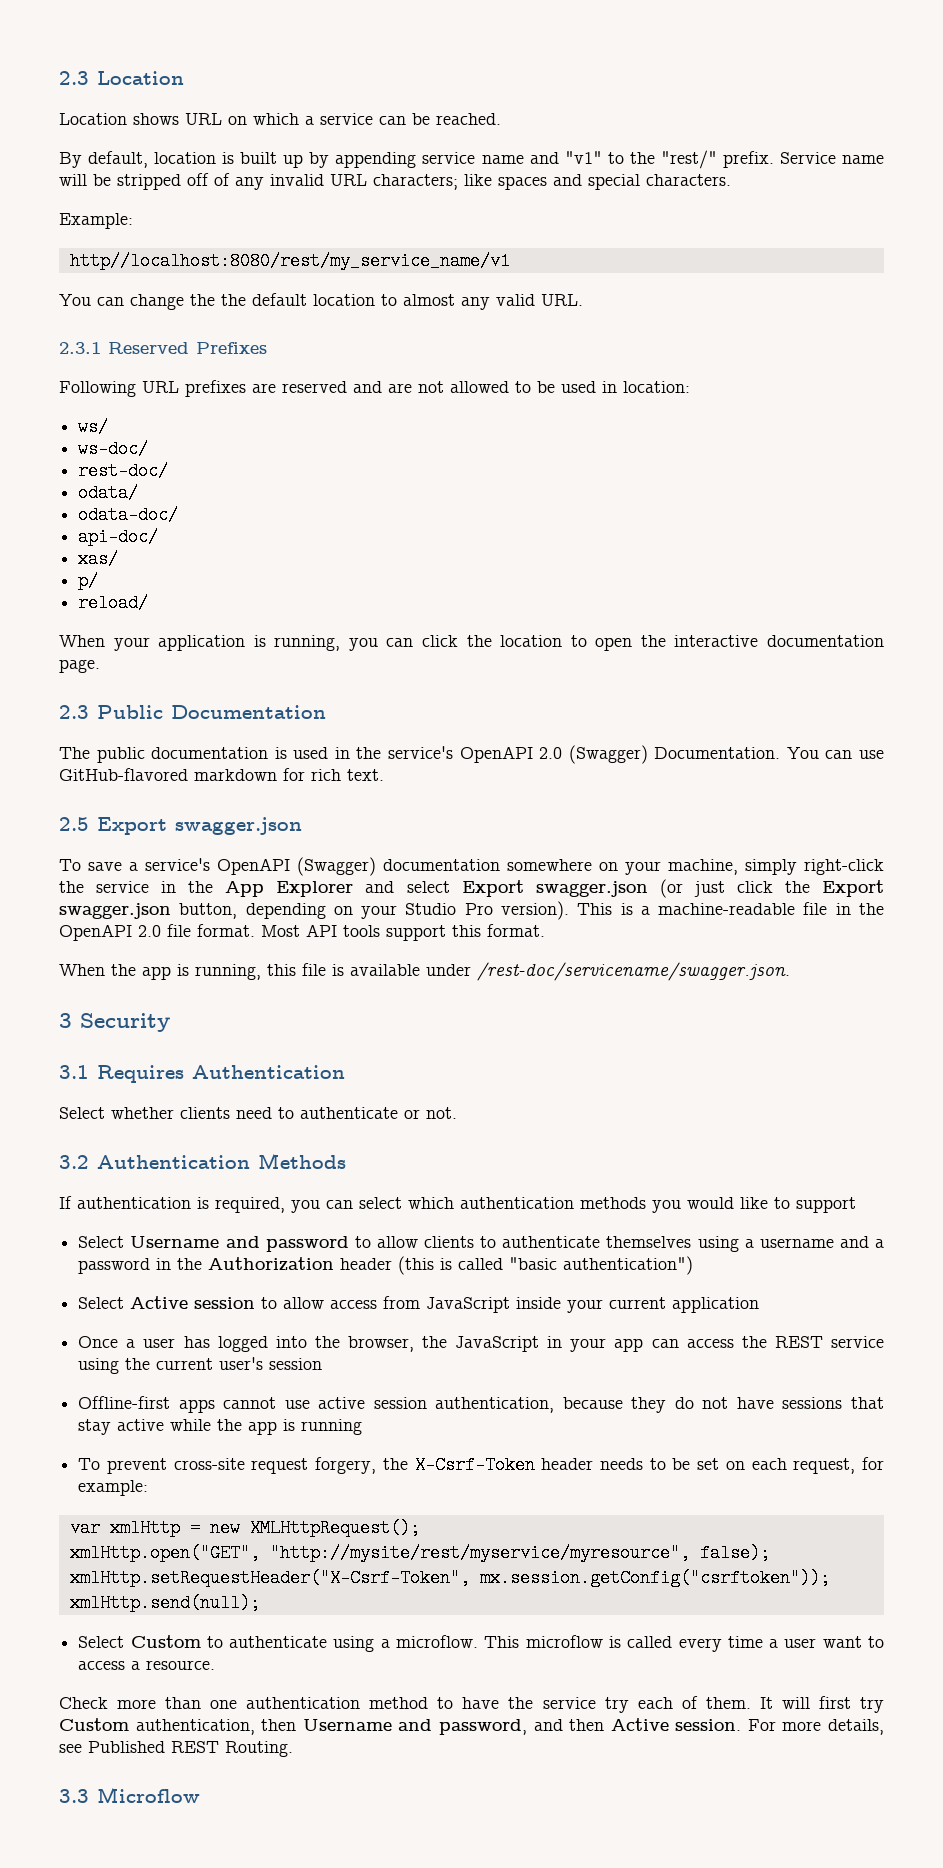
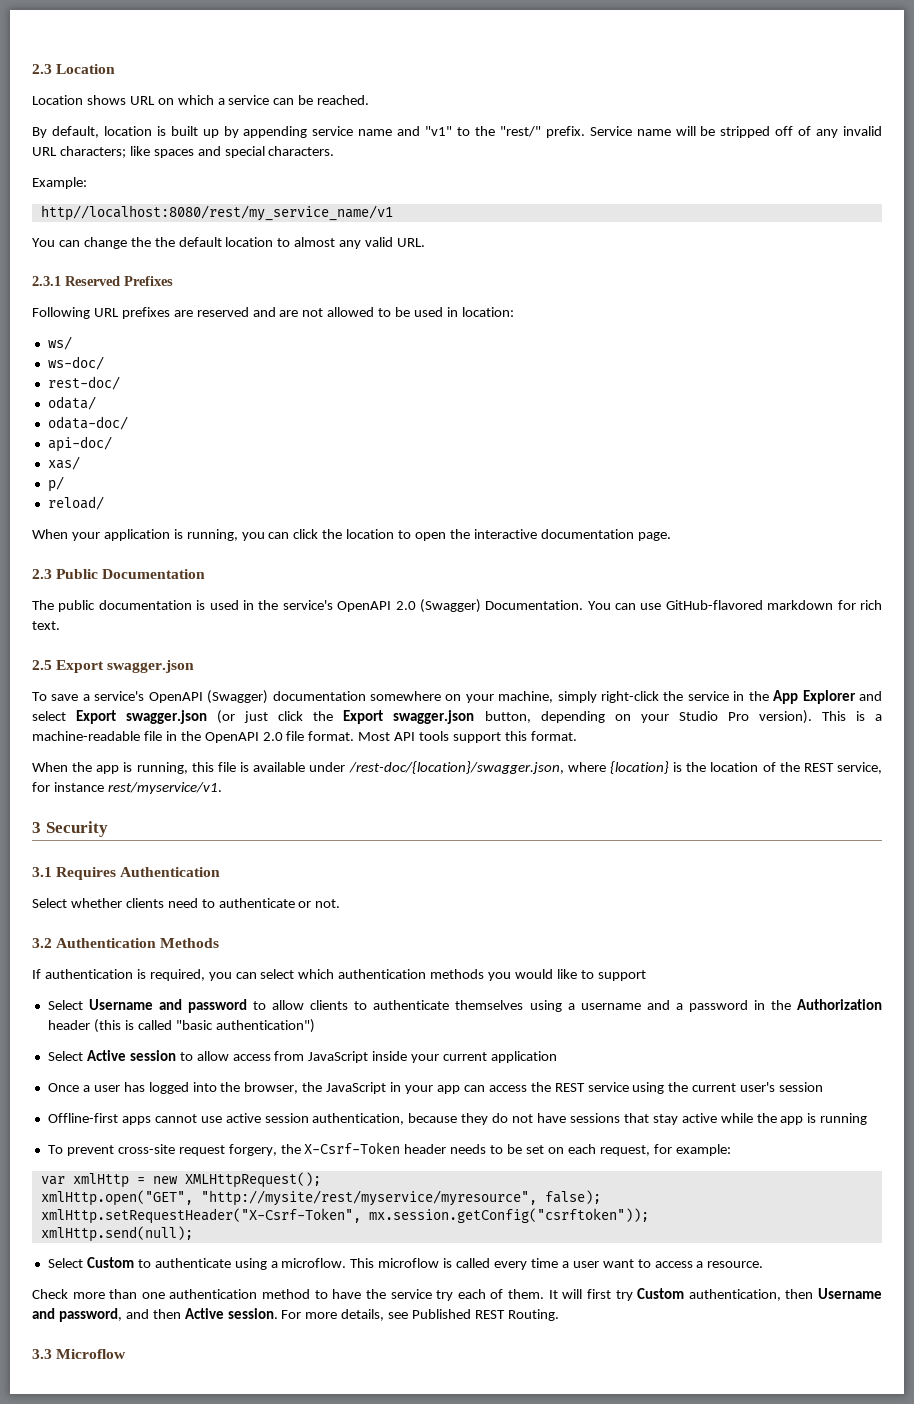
[477,962,790,981] /rest-doc/servicename/swagger.json. -> [348,761,882,774] [32,782,222,794] /rest-doc/{location}/swagger.json, where {location} is the location of the REST service, for instance rest/myservice/v1.

